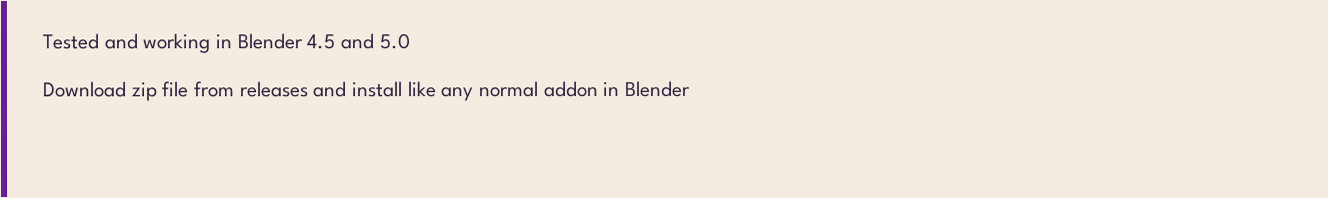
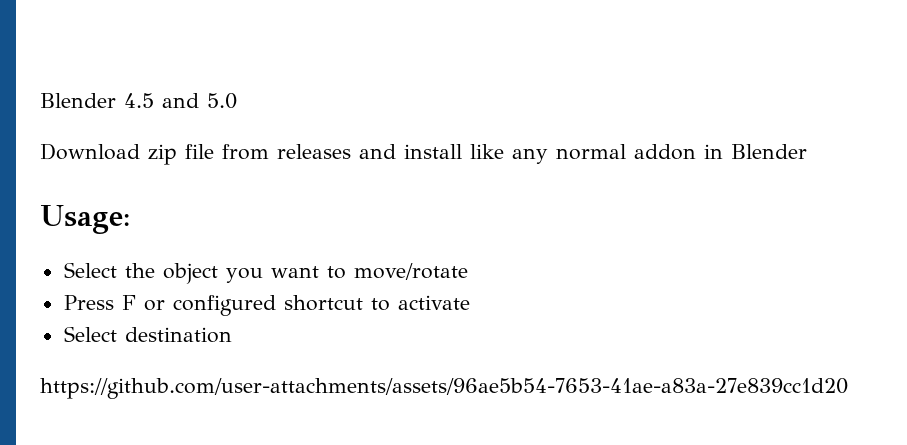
[42,33,233,54] Tested and working in -> (40, 100) none
(691, 89) none -> [40,205,130,234] [63,262,468,284] [63,295,470,316] [63,326,232,343] [40,378,848,399] // Usage: // Select the object you want to move/rotate // Press F or configured shortcut to activate // Select destination // https://github.com/user-attachments/assets/96ae5b54-7653-41ae-a83a-27e839cc1d20

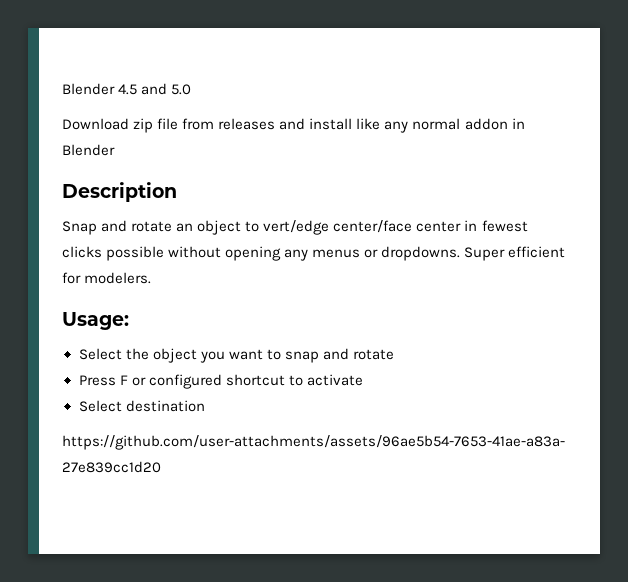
(807, 151) none -> [62,182,177,202] [62,220,528,235] [62,246,566,261] [62,272,152,284] // Description // Snap and rotate an object to vert/edge center/face center in fewest clicks possible without opening any menus or dropdowns. Super efficient for modelers.
[353,263,468,280] move/rotate -> [284,348,394,363] snap and rotate

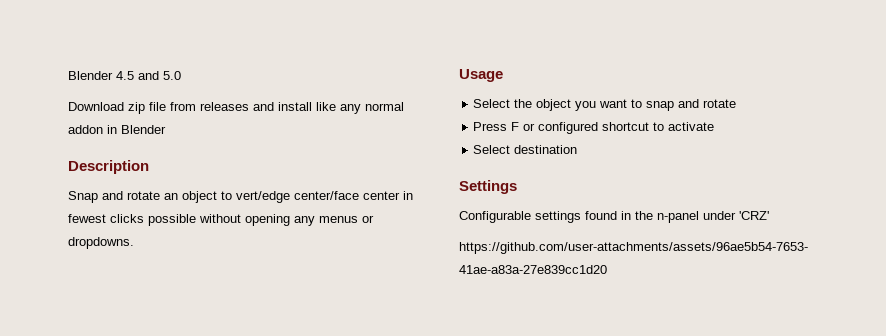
[464,246,566,261] [62,272,152,284] [62,312,129,330] Super efficient for modelers. // Usage: -> [459,69,503,82] // Usage
(205, 406) none -> [459,180,517,194] [459,211,769,223] // Settings // Configurable settings found in the n-panel under 'CRZ'

